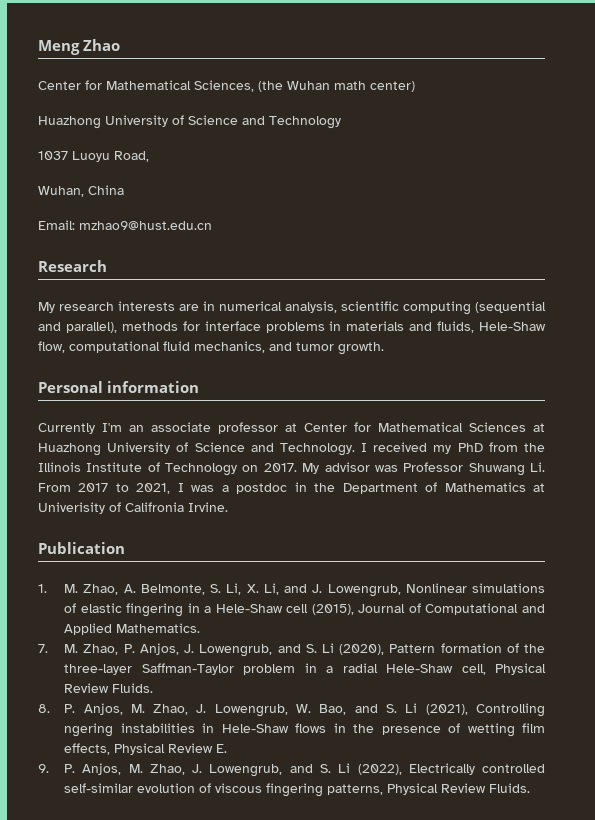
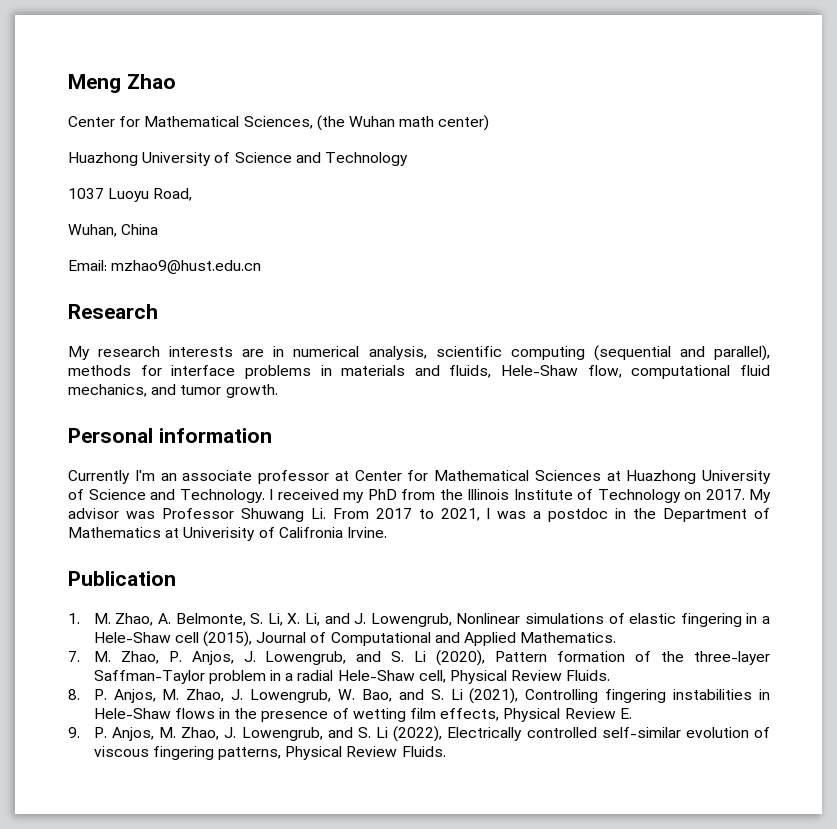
[64,723,114,737] ngering -> [605,689,667,703] fingering

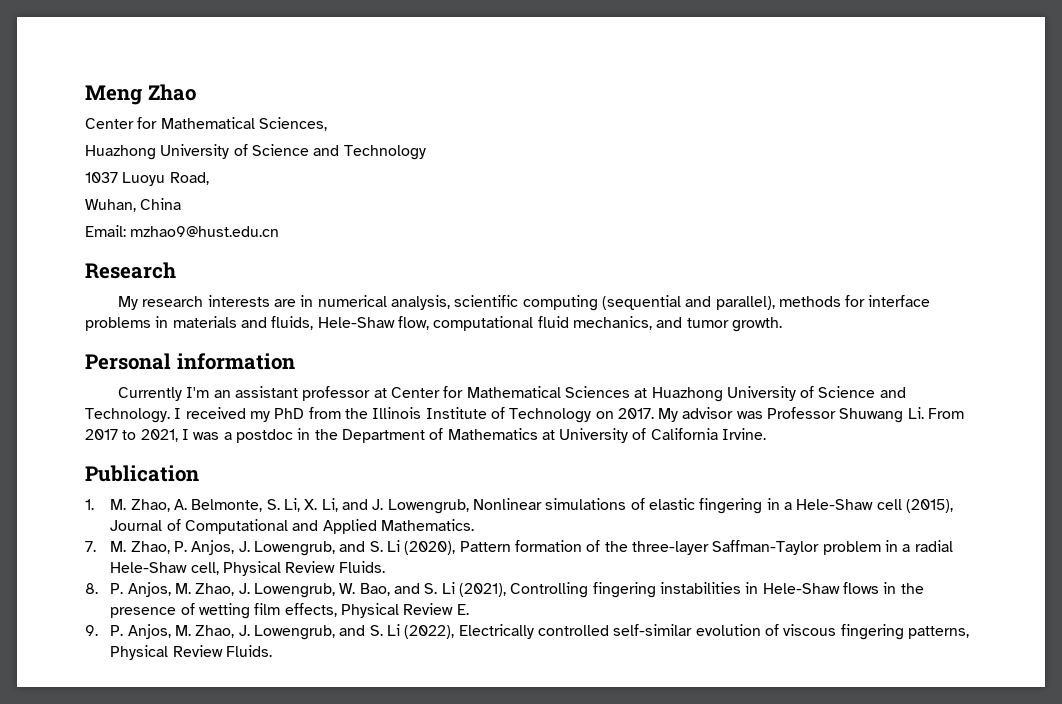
[316,115,490,131] (the Wuhan math center) -> (327, 124) none
[182,470,253,481] associate -> [234,386,298,398] assistant
[183,527,343,541] Univerisity of Califronia -> [559,428,718,443] University of California

